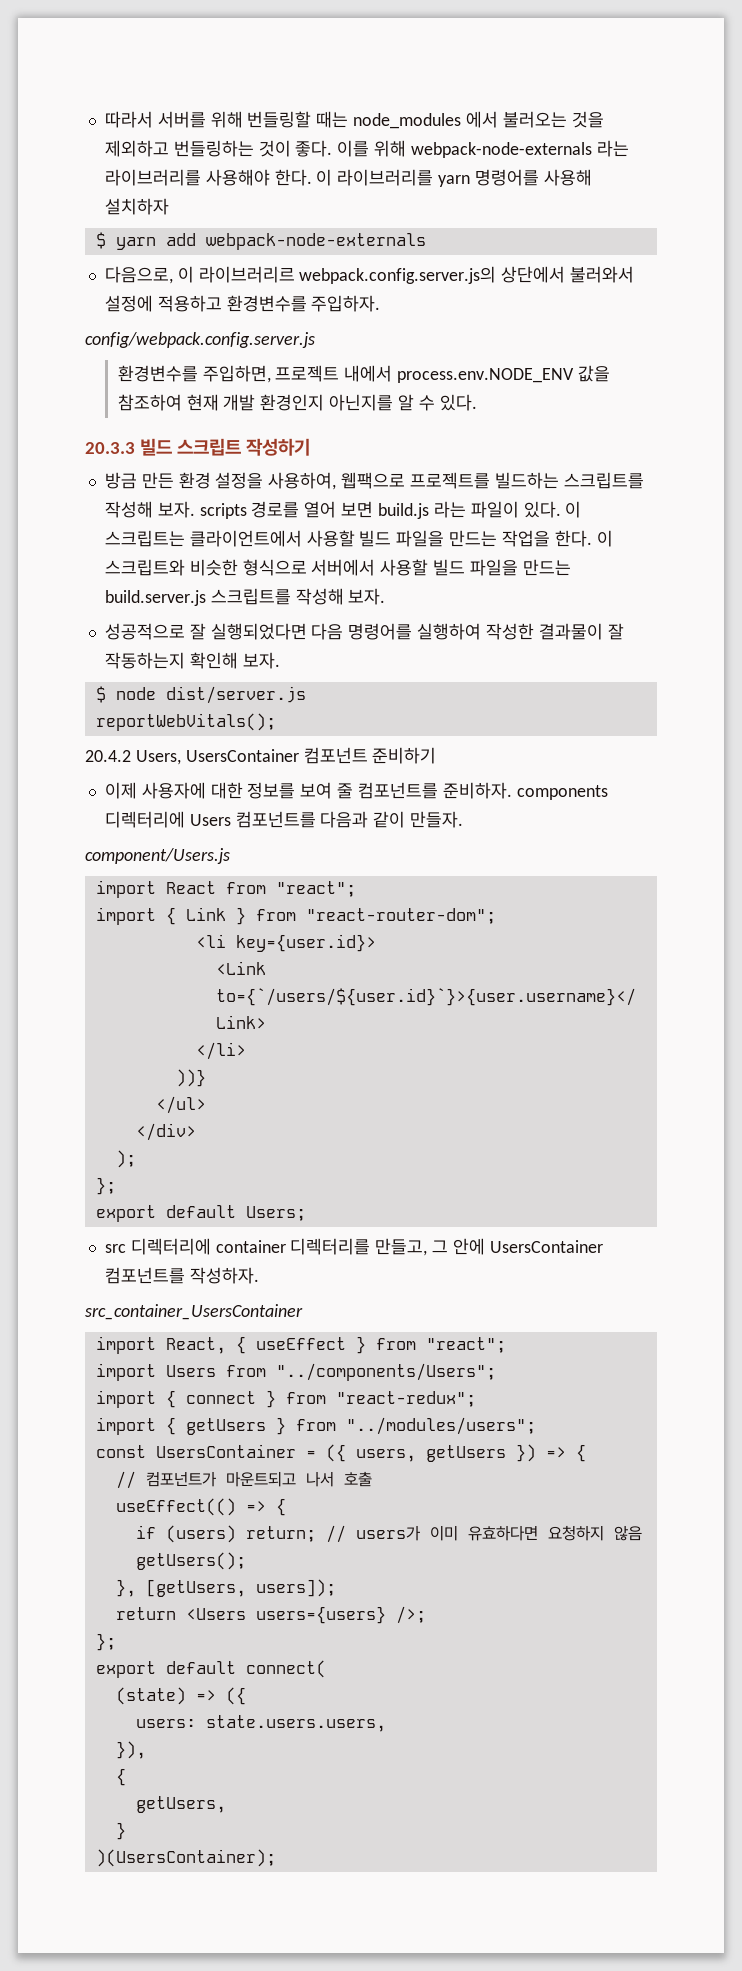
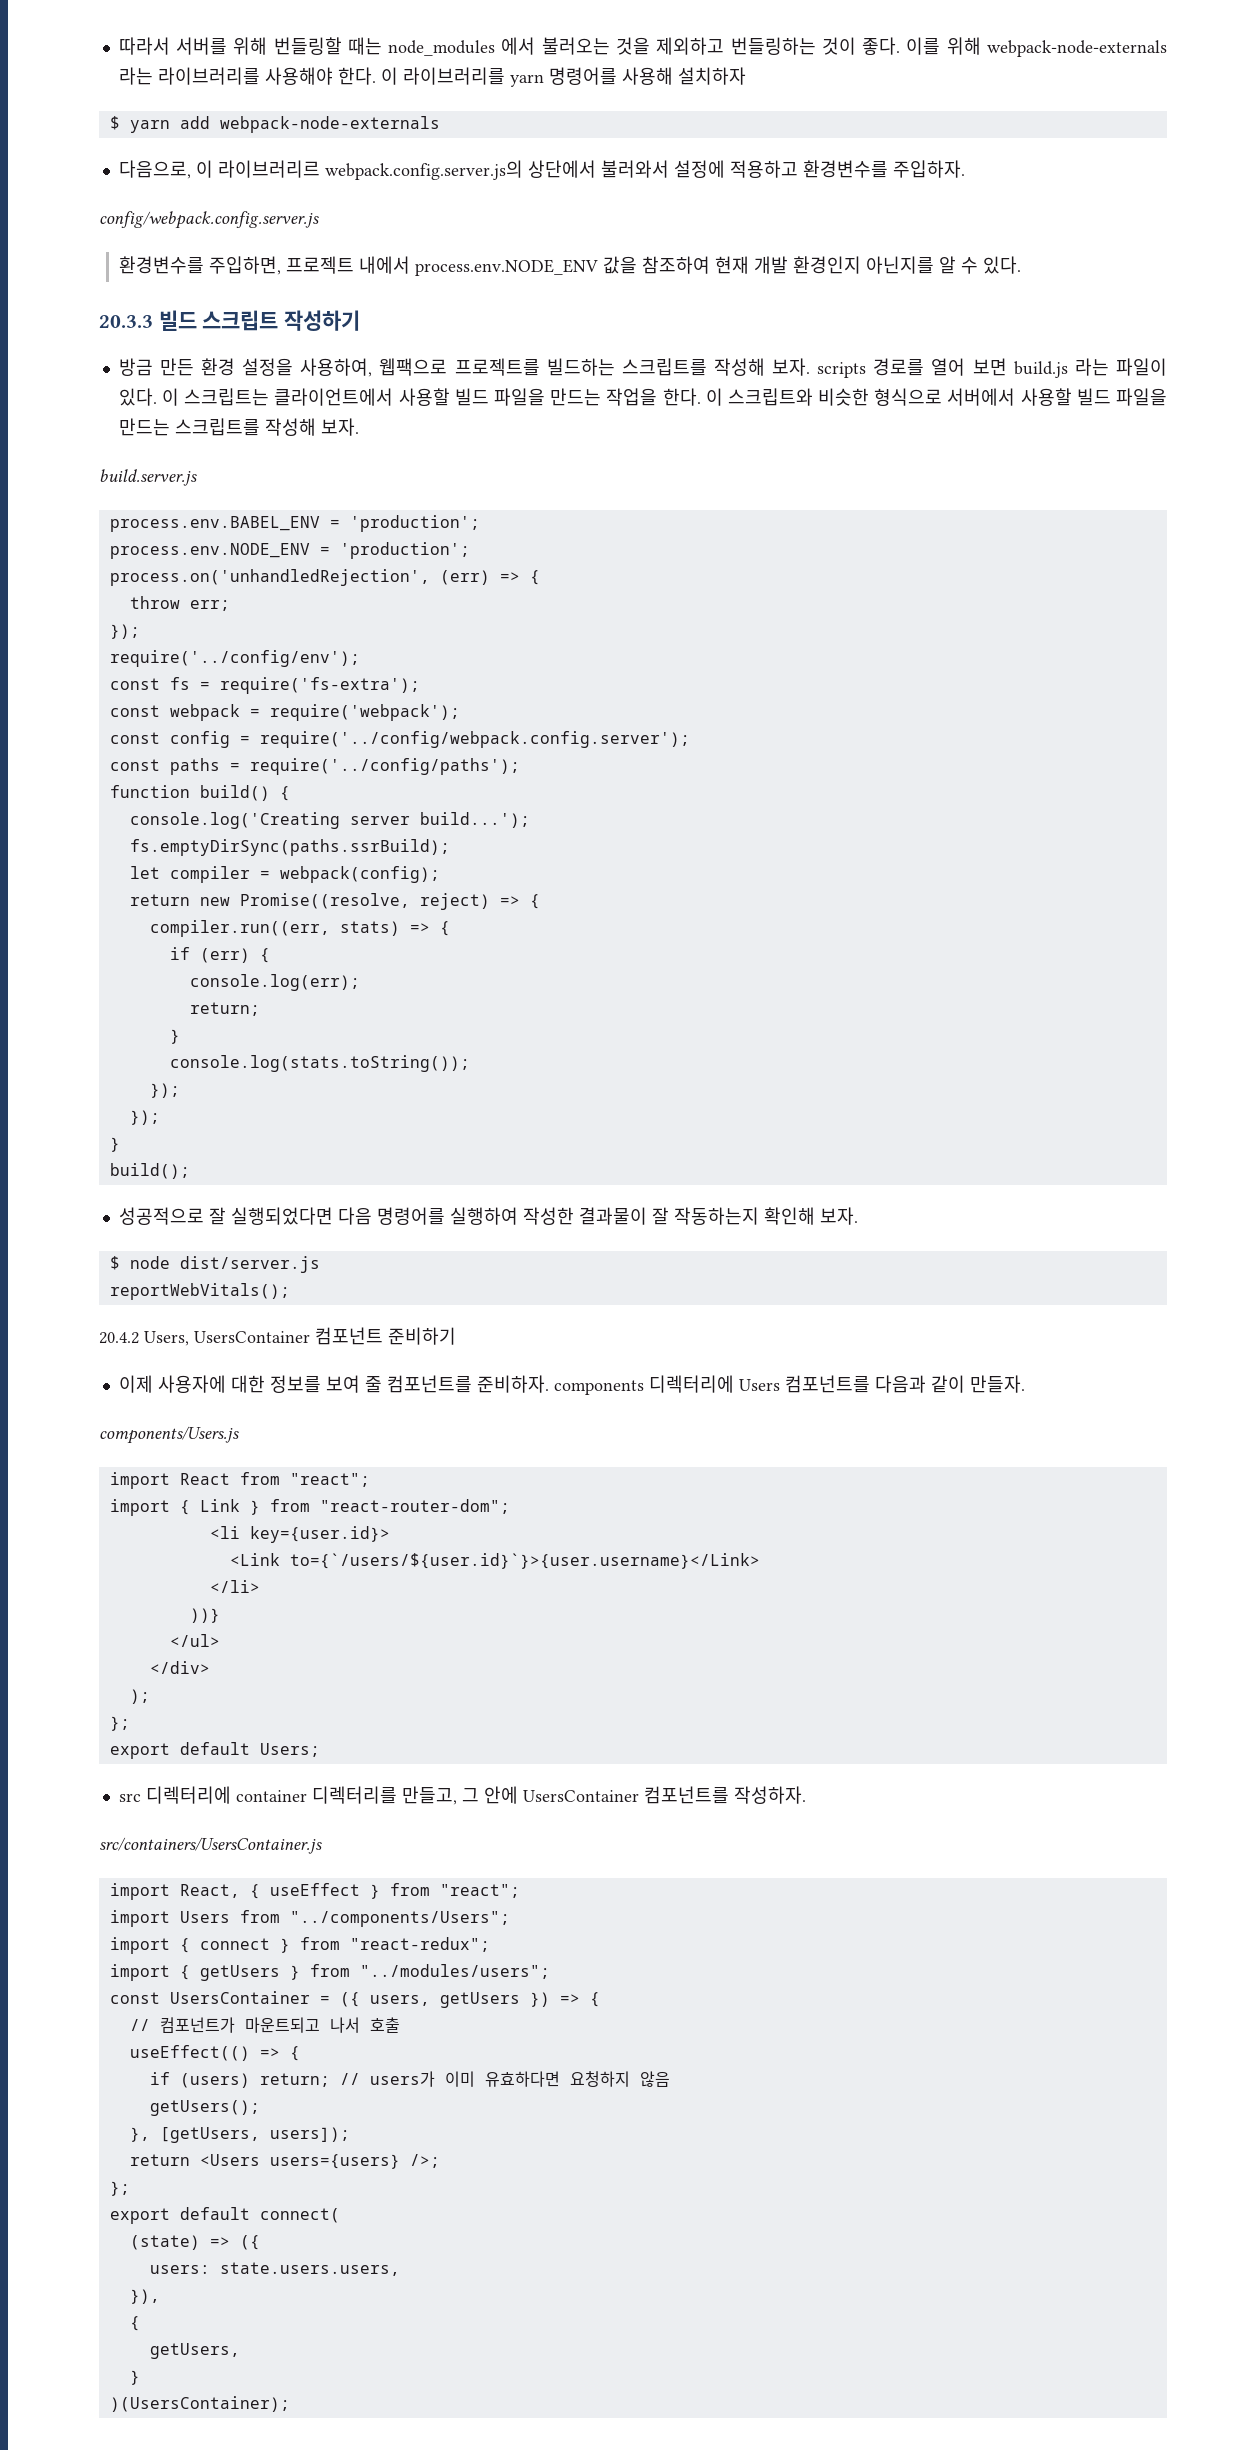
[104,588,386,606] build.server.js 스크립트를 작성해 보자. -> [174,418,359,436] [99,469,197,486] [109,515,480,532] [109,542,470,559] [109,569,540,586] [129,596,230,611] [109,624,140,639] [109,650,360,667] [109,677,420,694] [109,704,460,721] [109,731,690,748] [109,758,520,775] [109,785,290,801] [129,812,530,829] [129,839,450,856] [129,866,440,883] [129,893,540,910] [149,920,450,937] [169,947,270,963] [189,974,360,991] [189,1002,260,1016] [169,1029,180,1044] [169,1055,470,1072] [149,1083,180,1098] [129,1110,160,1125] [109,1137,120,1152] [109,1163,190,1179] 스크립트를 작성해 보자. // build.server.js // process.env.BABEL_ENV = 'production'; // process.env.NODE_ENV = 'production'; // process.on('unhandledRejection', (err) => { // throw err; // }); // require('../config/env'); // const fs = require('fs-extra'); // const webpack = require('webpack'); // const config = require('../config/webpack.config.server'); // const paths = require('../config/paths'); // function build() { // console.log('Creating server build...'); // fs.emptyDirSync(paths.ssrBuild); // let compiler = webpack(config); // return new Promise((resolve, reject) => { // compiler.run((err, stats) => { // if (err) { // console.log(err); // return; // } // console.log(stats.toString()); // }); // }); // } // build();
[85,848,230,864] component/Users.js -> [99,1426,239,1444] components/Users.js
[85,1304,303,1320] src_container_UsersContainer -> [99,1837,322,1854] src/containers/UsersContainer.js

